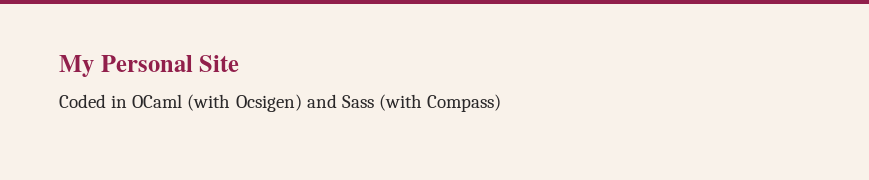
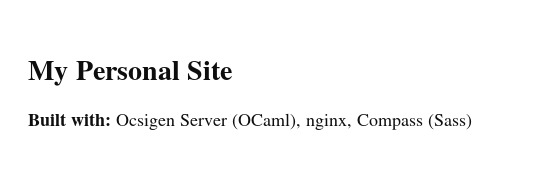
[59,94,502,112] Coded in OCaml (with Ocsigen) and Sass (with Compass) -> [28,113,472,130] Built with: Ocsigen Server (OCaml), nginx, Compass (Sass)

